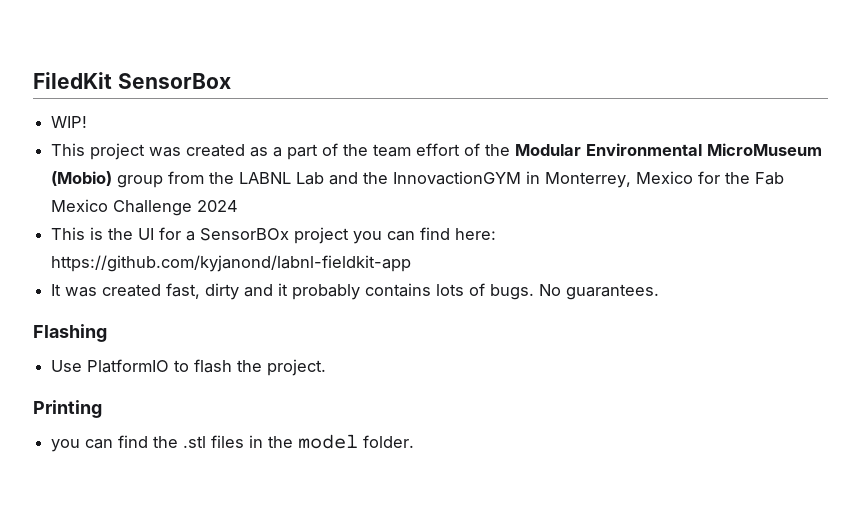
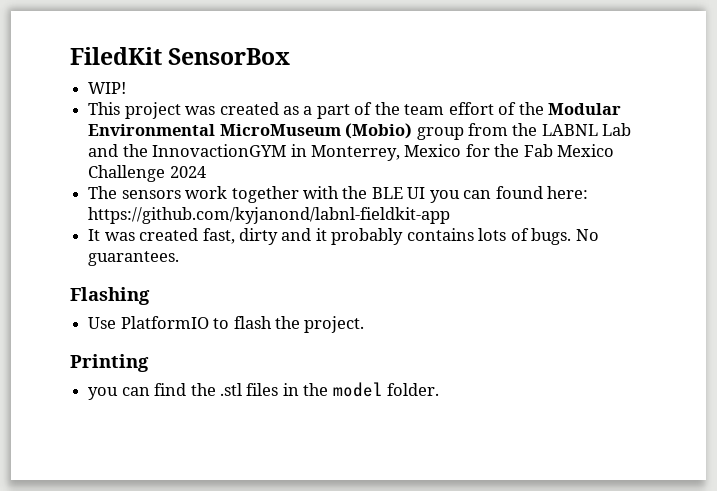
[51,227,451,244] This is the UI for a SensorBOx project you can find -> [88,186,543,203] The sensors work together with the BLE UI you can found

